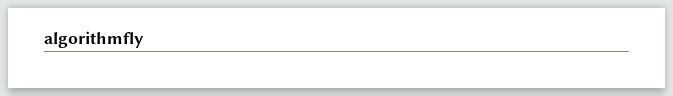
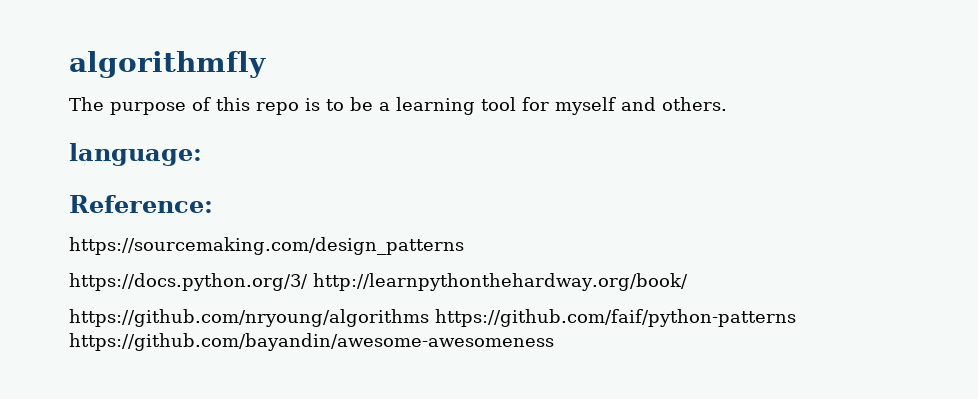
(144, 39) none -> [69,97,727,115] [69,143,202,166] [69,195,213,213] [69,237,464,255] [69,273,688,291] [69,309,796,327] [69,333,554,351] // The purpose of this repo is to be a learning tool for myself and others. // language: // Reference: // https://sourcemaking.com/design_patterns // https://docs.python.org/3/ http://learnpythonthehardway.org/book/ // https://github.com/nryoung/algorithms https://github.com/faif/python-patterns https://github.com/bayandin/awesome-awesomeness

